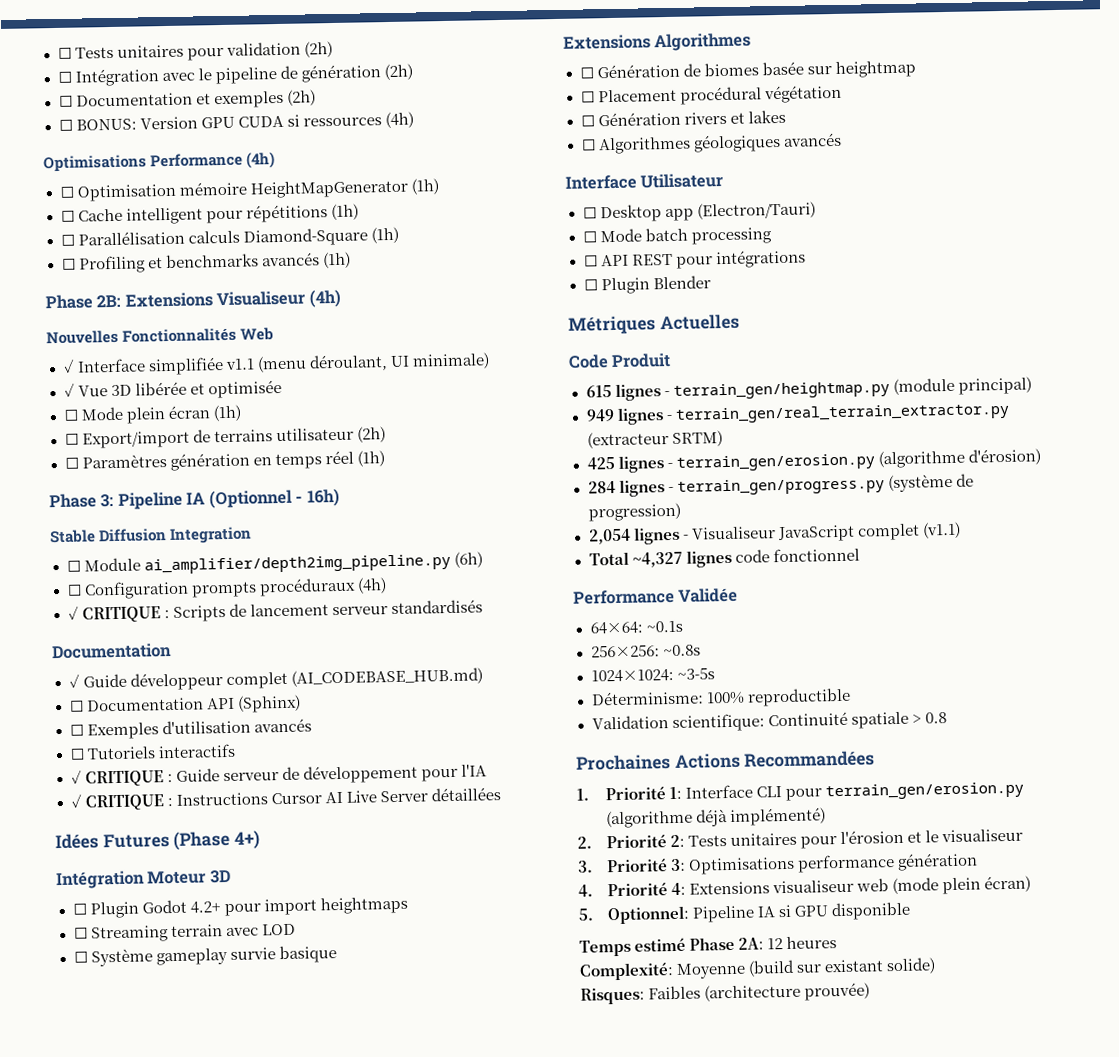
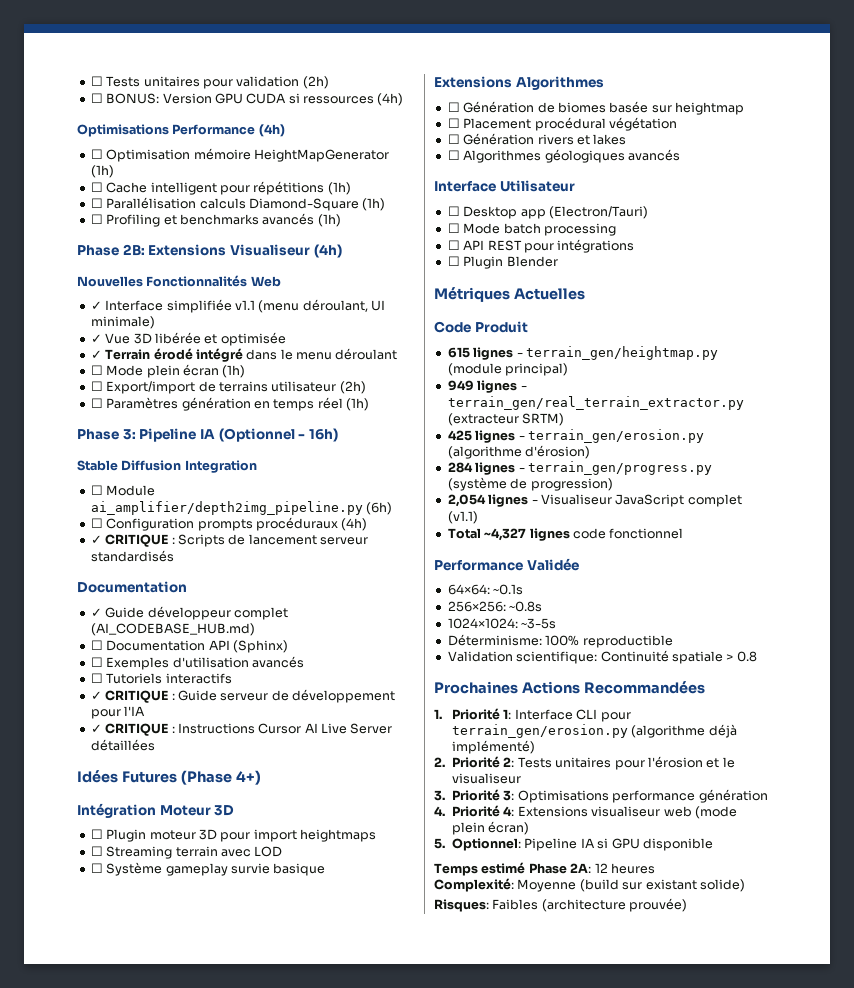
[57,63,413,87] [58,89,316,109] // ☐ Intégration avec le pipeline de génération (2h) // ☐ Documentation et exemples (2h) -> (329, 82) none
(282, 389) none -> [90,348,398,362] // ✓ Terrain érodé intégré dans le menu déroulant
[141,899,221,914] Godot 4.2+ -> [149,829,217,840] moteur 3D

